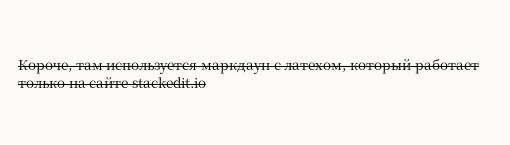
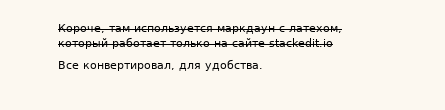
(206, 82) none -> [58,59,263,71] // Все конвертировал, для удобства.

